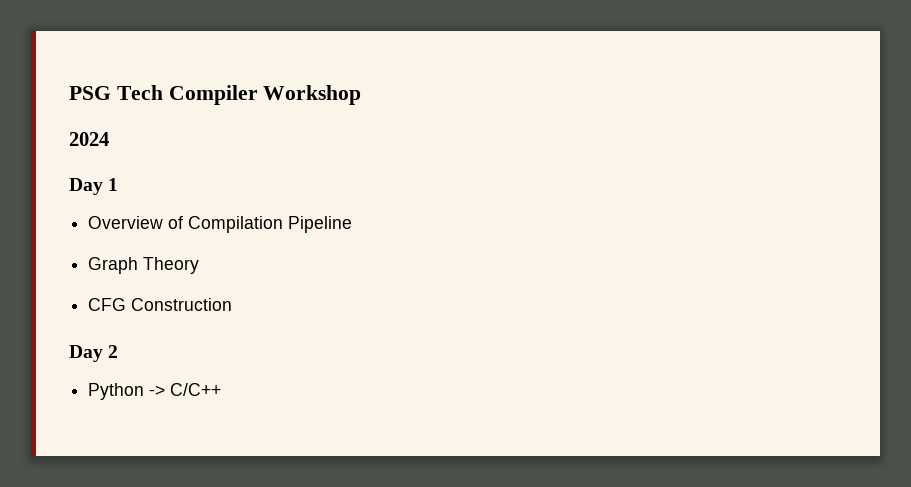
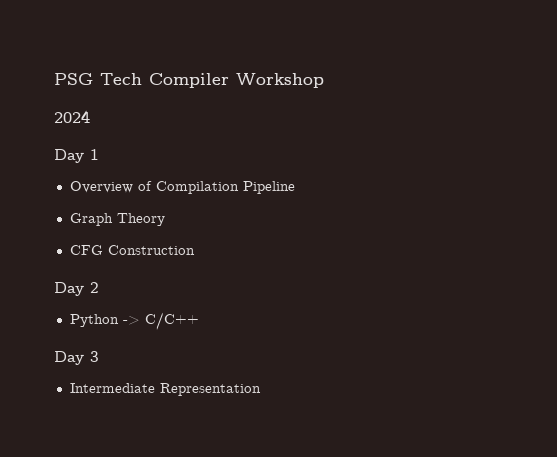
(222, 389) none -> [54,351,99,365] [69,383,261,396] // Day 3 // Intermediate Representation

